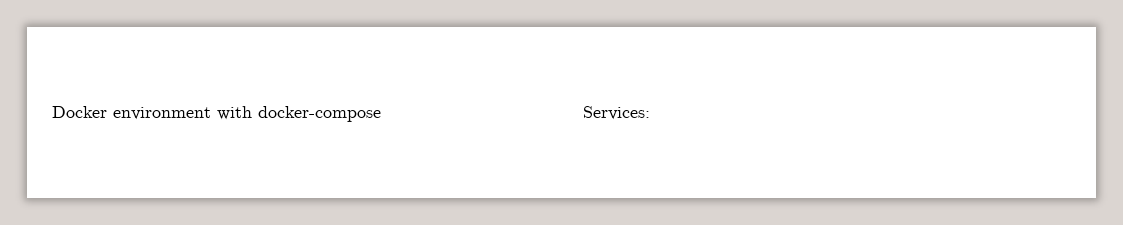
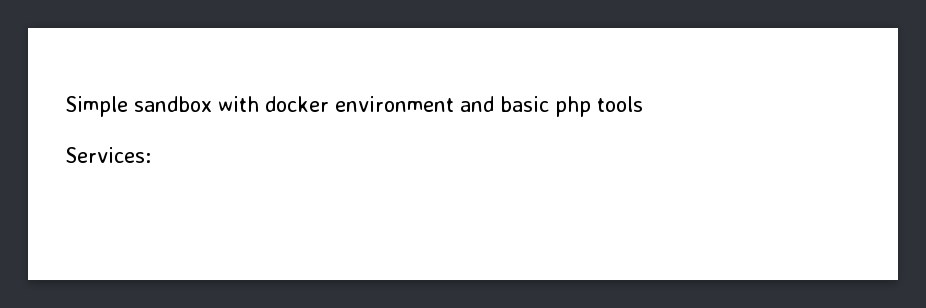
[52,106,381,122] Docker environment with docker-compose -> [65,96,643,117] Simple sandbox with docker environment and basic php tools

